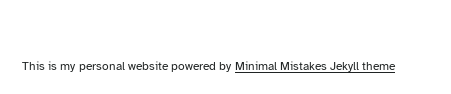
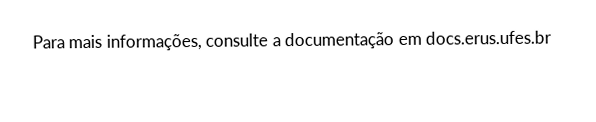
[22,61,397,72] This is my personal website powered by Minimal Mistakes Jekyll theme -> [32,30,553,51] Para mais informações, consulte a documentação em docs.erus.ufes.br

